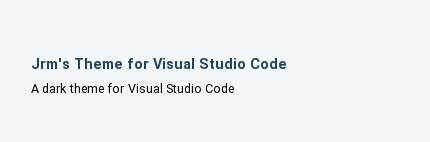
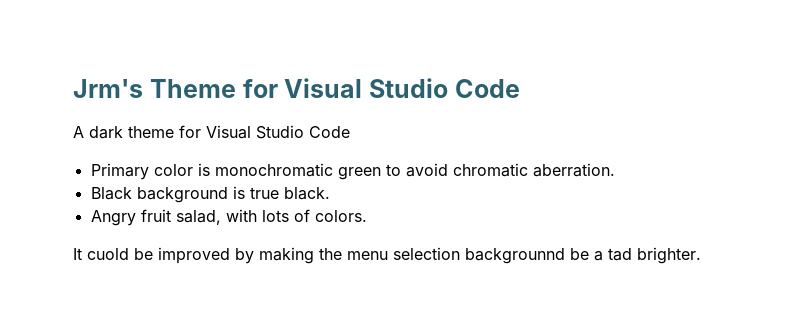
(235, 88) none -> [90,163,615,180] [90,186,330,203] [90,209,367,226] [73,247,701,264] // Primary color is monochromatic green to avoid chromatic aberration. // Black background is true black. // Angry fruit salad, with lots of colors. // It cuold be improved by making the menu selection backgrounnd be a tad brighter.

